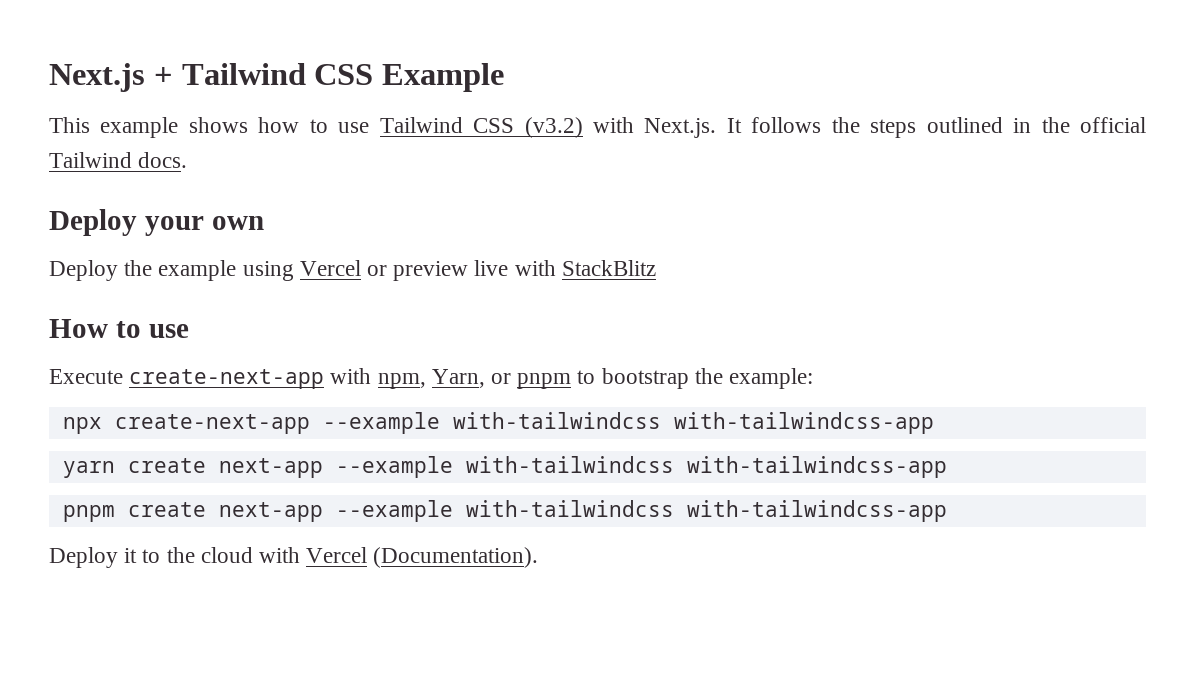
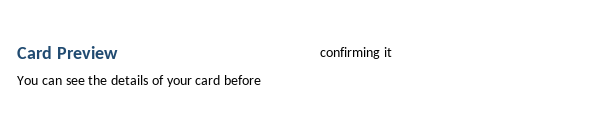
[49,63,505,92] [49,117,1147,138] [49,152,188,168] [49,209,264,236] [49,260,656,281] [49,319,189,338] [49,368,814,389] [62,412,934,434] [62,456,947,478] [62,500,947,522] [49,547,539,568] Next.js + Tailwind CSS Example // This example shows how to use Tailwind CSS (v3.2) with Next.js. It follows the steps outlined in the official Tailwind docs. // Deploy your own // Deploy the example using Vercel or preview live with StackBlitz // How to use // Execute create-next-app with npm, Yarn, or pnpm to bootstrap the example: // npx create-next-app --example with-tailwindcss with-tailwindcss-app // yarn create next-app --example with-tailwindcss with-tailwindcss-app // pnpm create next-app --example with-tailwindcss with-tailwindcss-app // Deploy it to the cloud with Vercel (Documentation). -> [17,46,118,59] [17,75,262,87] [320,47,392,59] Card Preview // You can see the details of your card before confirming it

